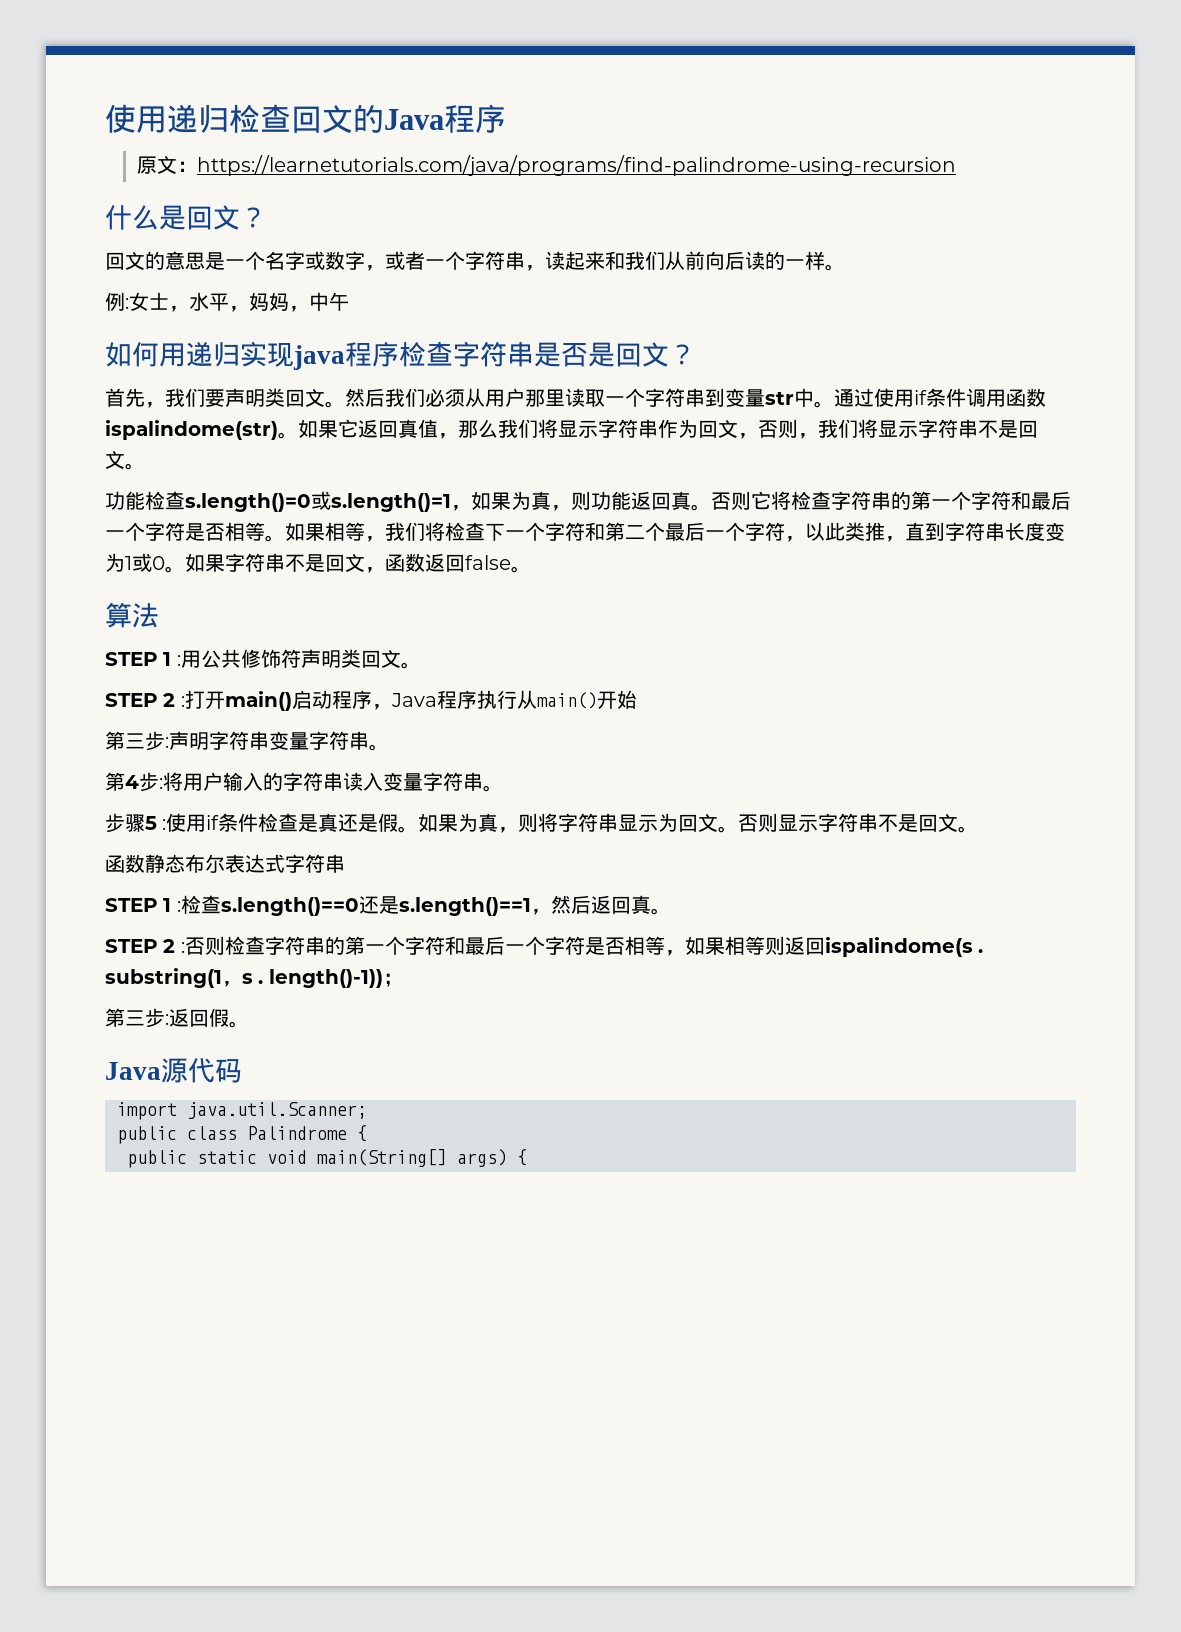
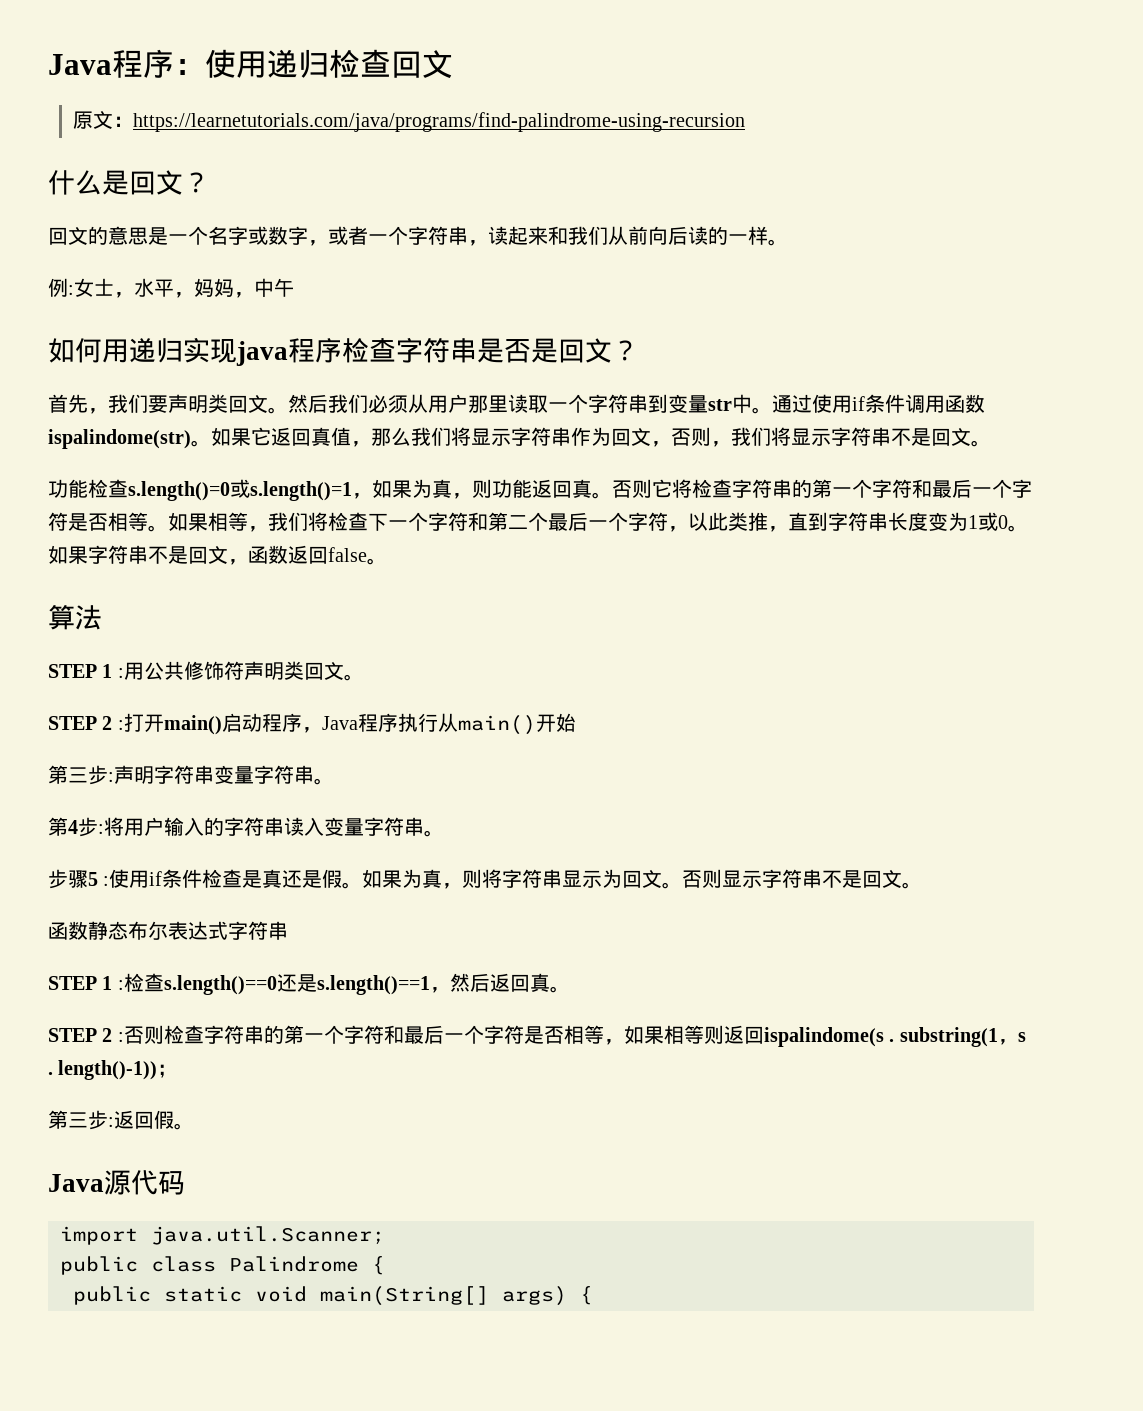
(105, 118) none -> [48,49,205,78] Java程序：
[353,104,506,133] 的Java程序 -> (453, 64) none

